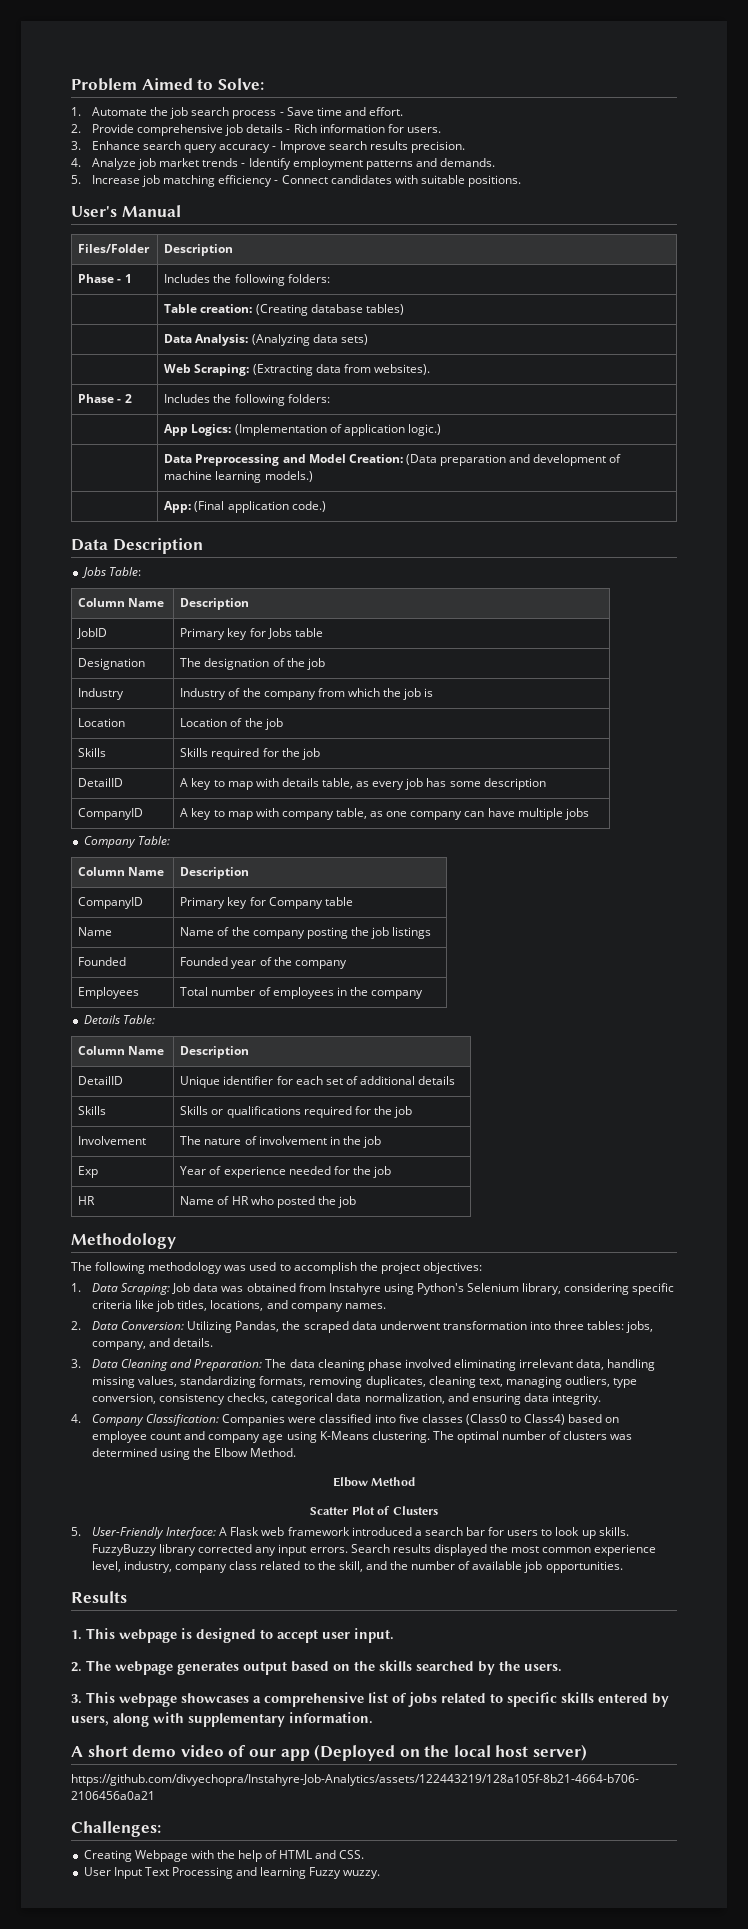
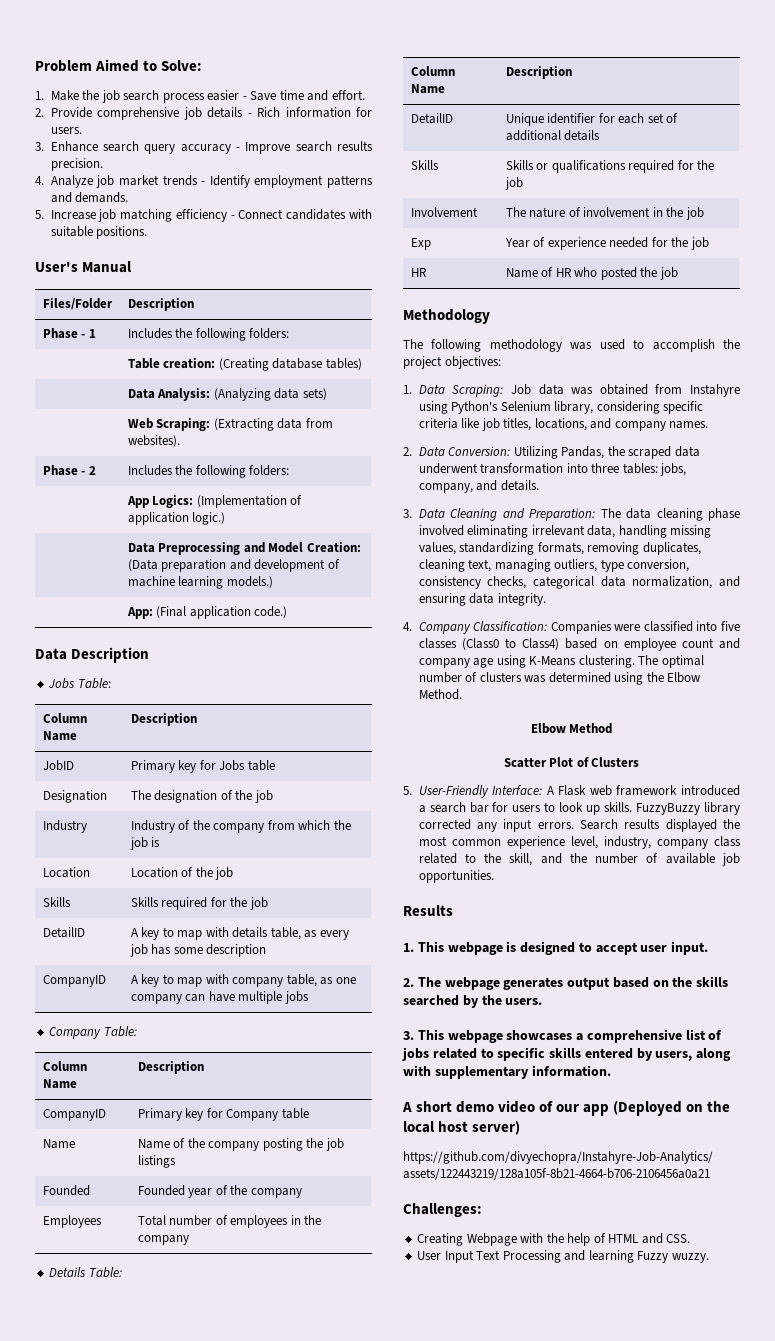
[92,107,148,116] Automate -> [50,90,79,101] Make
(277, 114) none -> [207,90,240,101] easier

